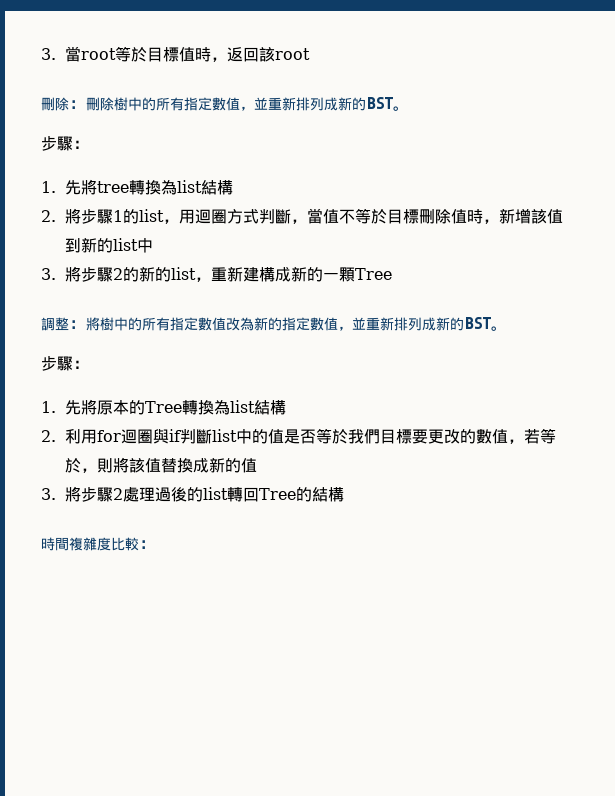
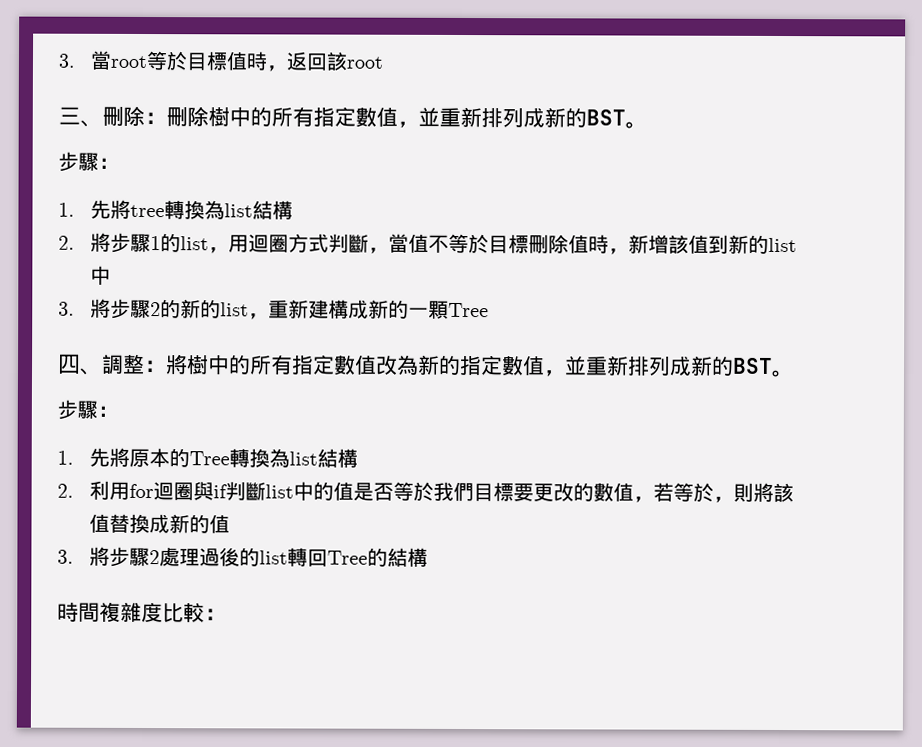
(311, 54) none -> [58,106,103,127] 三、
(393, 274) none -> [57,353,103,375] 四、

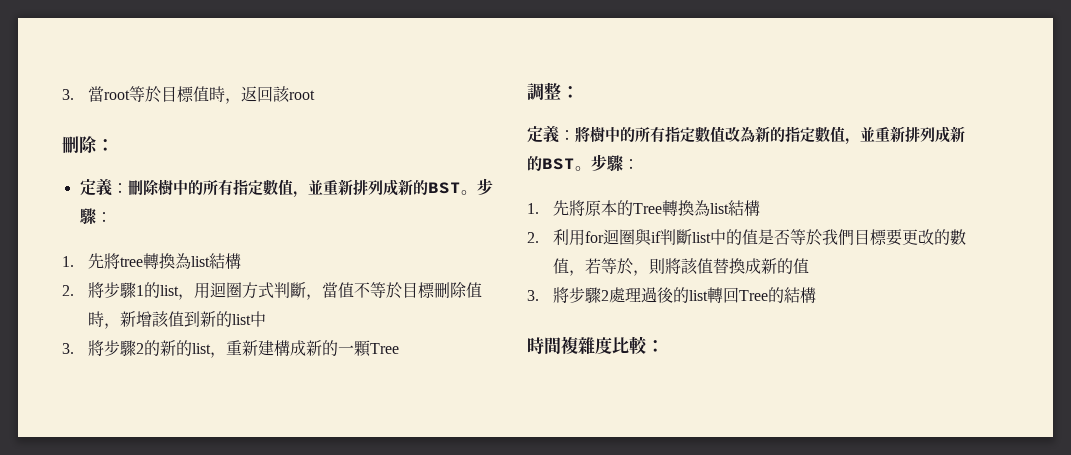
[58,106,103,127] 三、 -> (315, 95) none
(167, 118) none -> [79,178,128,196] // 定義：
(648, 125) // -> (477, 192) none
[57,353,103,375] 四、 -> (399, 348) none
(167, 366) none -> [527,125,575,143] // 定義：
(795, 373) // -> (591, 168) none

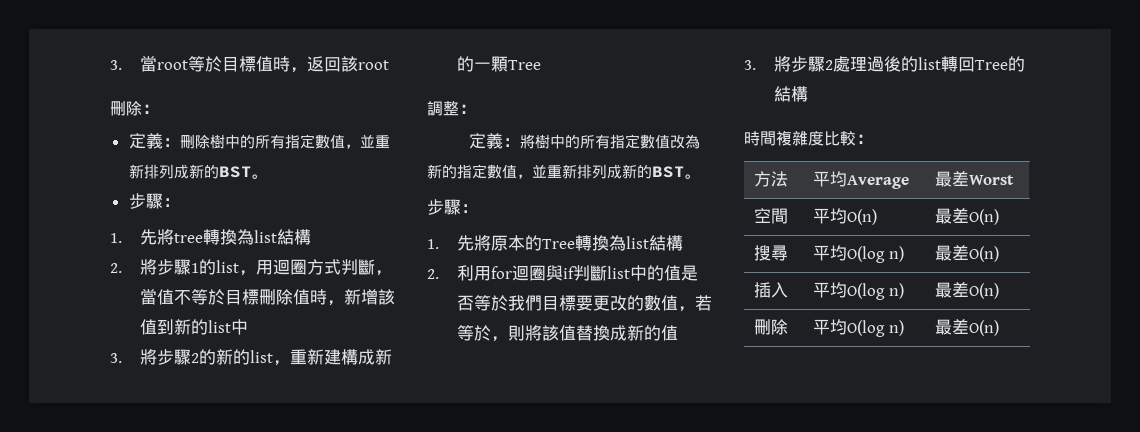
(477, 192) none -> (269, 176) //
(591, 168) none -> (702, 176) //
(665, 346) none -> [754,171,789,187] [813,171,910,189] [935,171,1015,187] [754,208,789,224] [813,208,878,225] [935,208,1000,225] [754,245,789,261] [813,245,904,263] [935,245,1000,262] [754,282,789,298] [813,282,904,300] [935,282,1000,299] [754,319,789,335] [813,319,904,337] [935,319,1000,336] // 方法 | 平均Average | 最差Worst // 空間 | 平均O(n) | 最差O(n) // 搜尋 | 平均O(log n) | 最差O(n) // 插入 | 平均O(log n) | 最差O(n) // 刪除 | 平均O(log n) | 最差O(n)

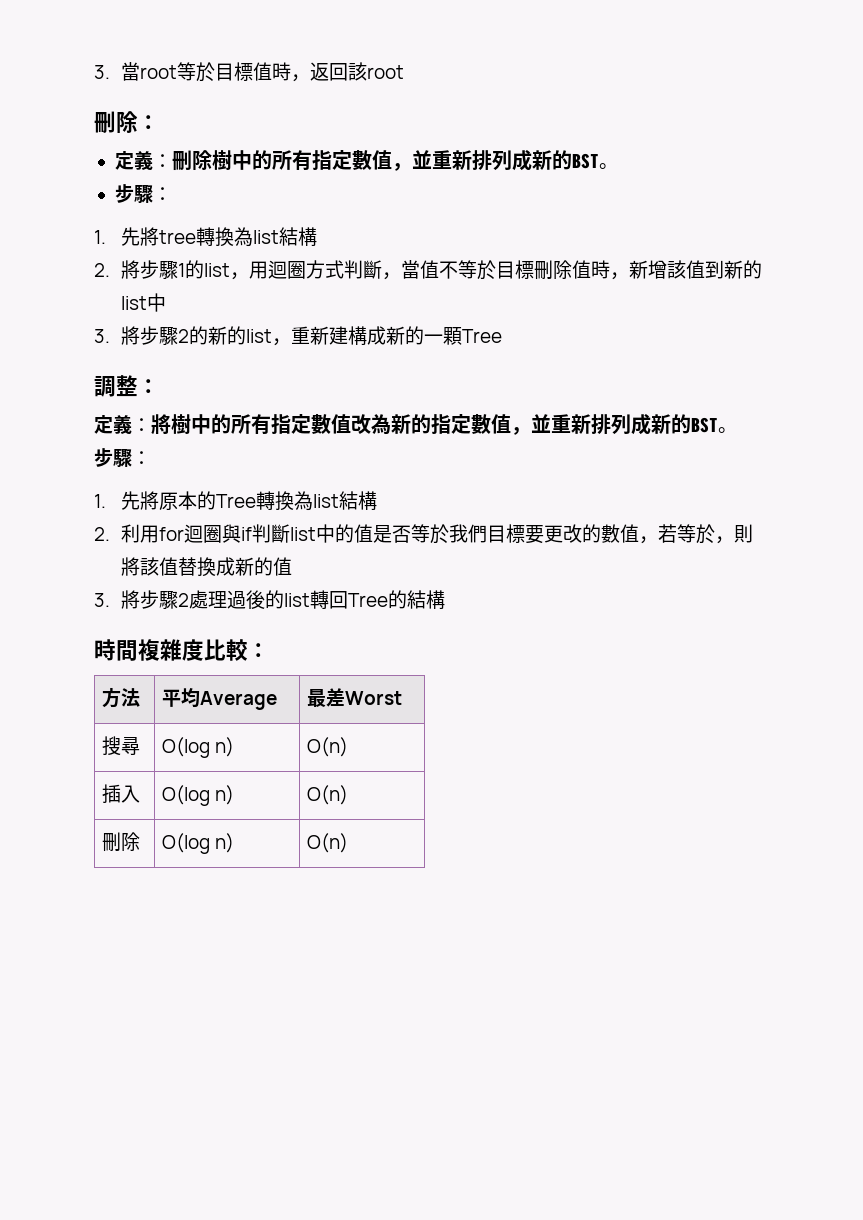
[754,208,789,224] [813,208,878,225] [935,208,1000,225] // 空間 | 平均O(n) | 最差O(n) -> (402, 698) none
[813,245,904,263] [935,245,970,261] 平均O(log n) | 最差 -> [161,737,234,758] O(log n) |
[813,282,904,300] [935,282,970,298] 平均O(log n) | 最差 -> [161,785,234,806] O(log n) |
[813,319,904,337] [935,319,970,335] 平均O(log n) | 最差 -> [161,833,234,854] O(log n) |

